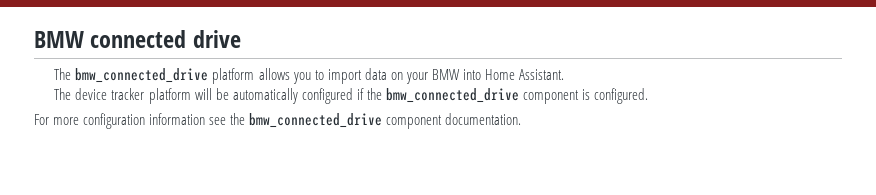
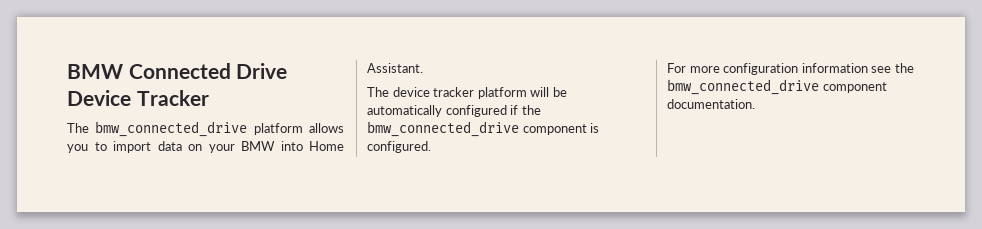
[34,30,241,48] BMW connected drive -> [67,63,288,79] [67,90,209,106] BMW Connected Drive Device Tracker

